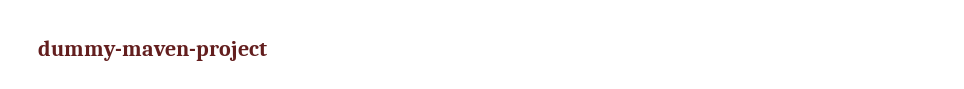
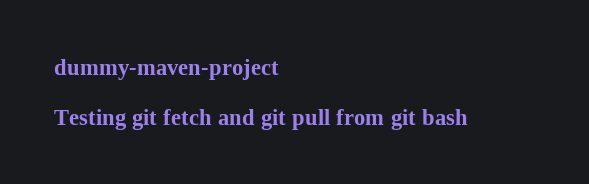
(267, 50) none -> [54,109,468,130] // Testing git fetch and git pull from git bash

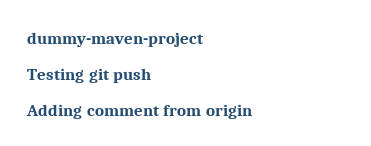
[163,109,468,130] fetch and git pull from git bash -> [113,68,152,83] [26,104,252,119] push // Adding comment from origin

